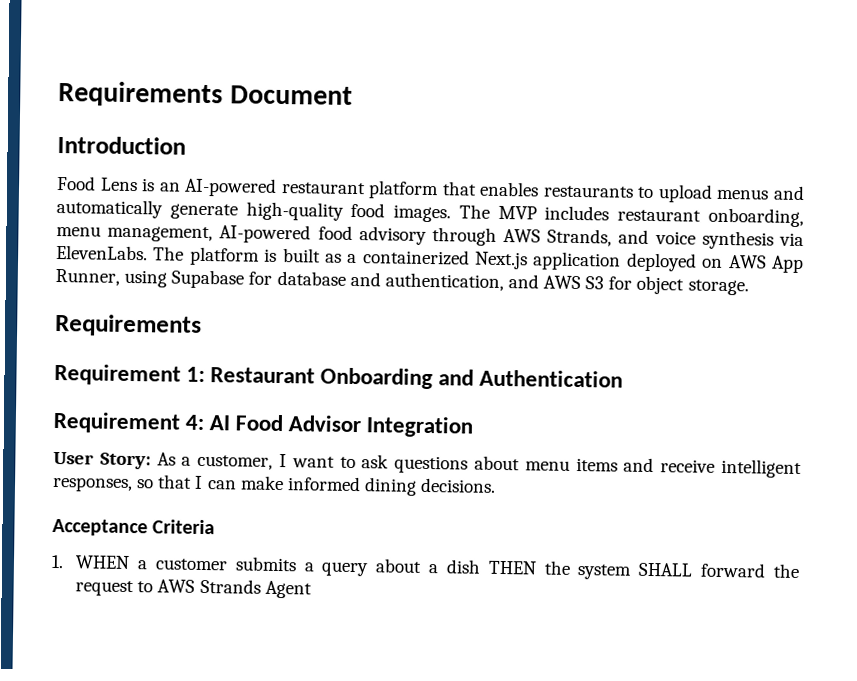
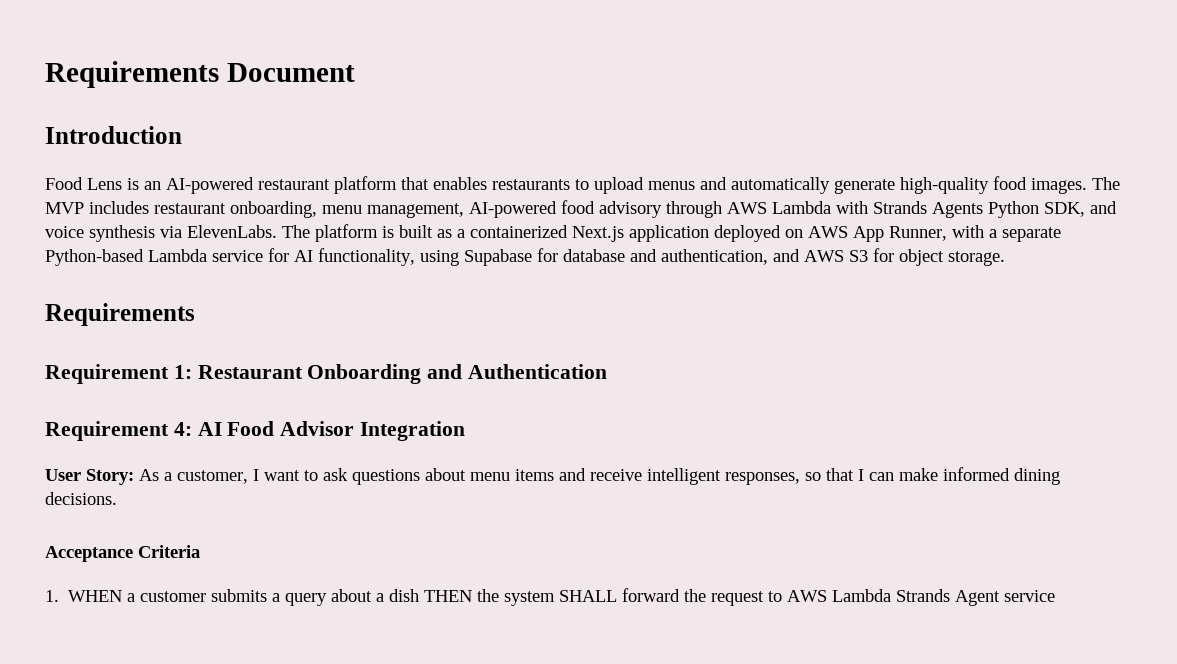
[547,228,613,247] Strands, -> [772,201,1085,218] Lambda with Strands Agents Python SDK,
(120, 277) none -> [952,225,1061,242] [45,248,415,266] with a separate Python-based Lambda service for AI functionality,
(196, 586) none -> [832,589,892,602] Lambda
(312, 589) none -> [1004,590,1056,602] service

